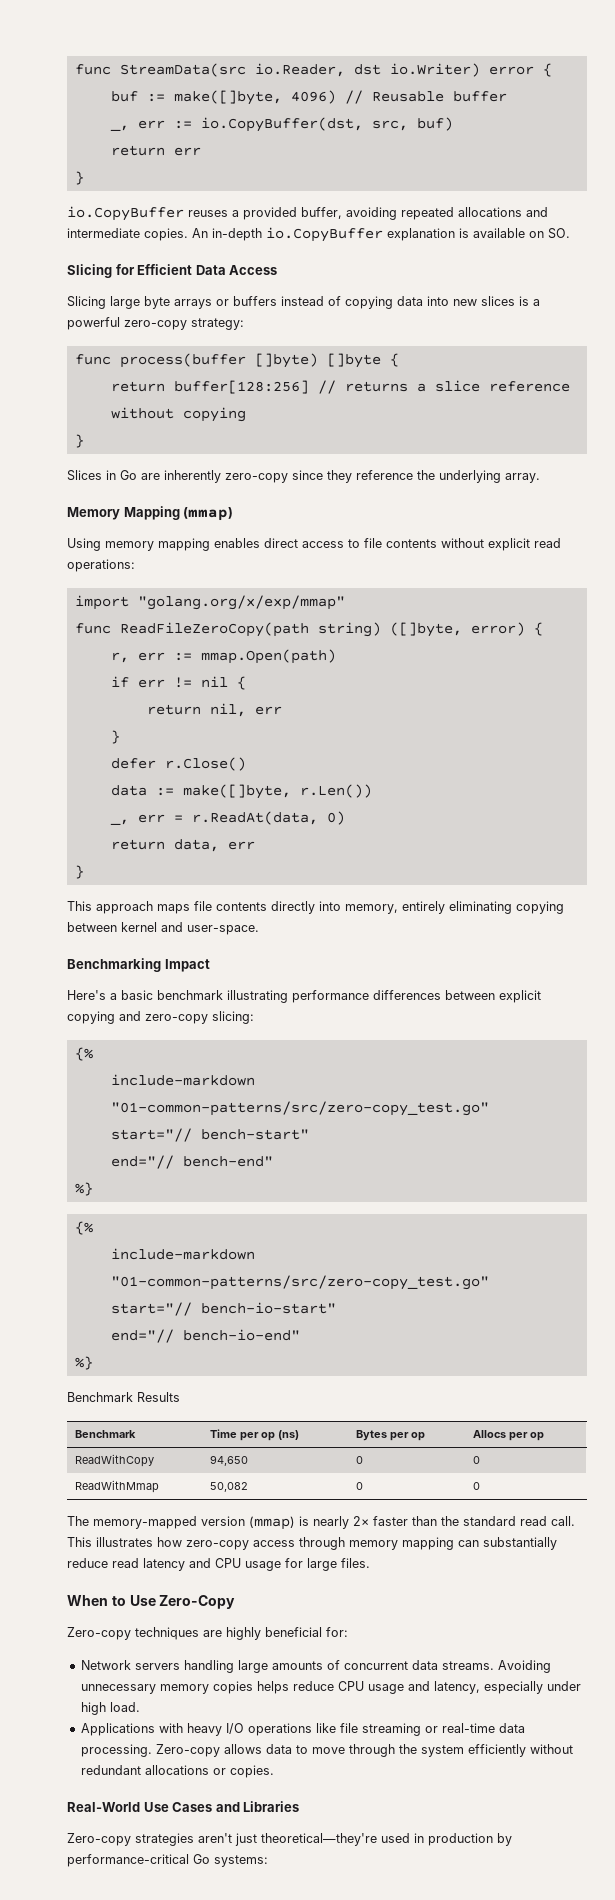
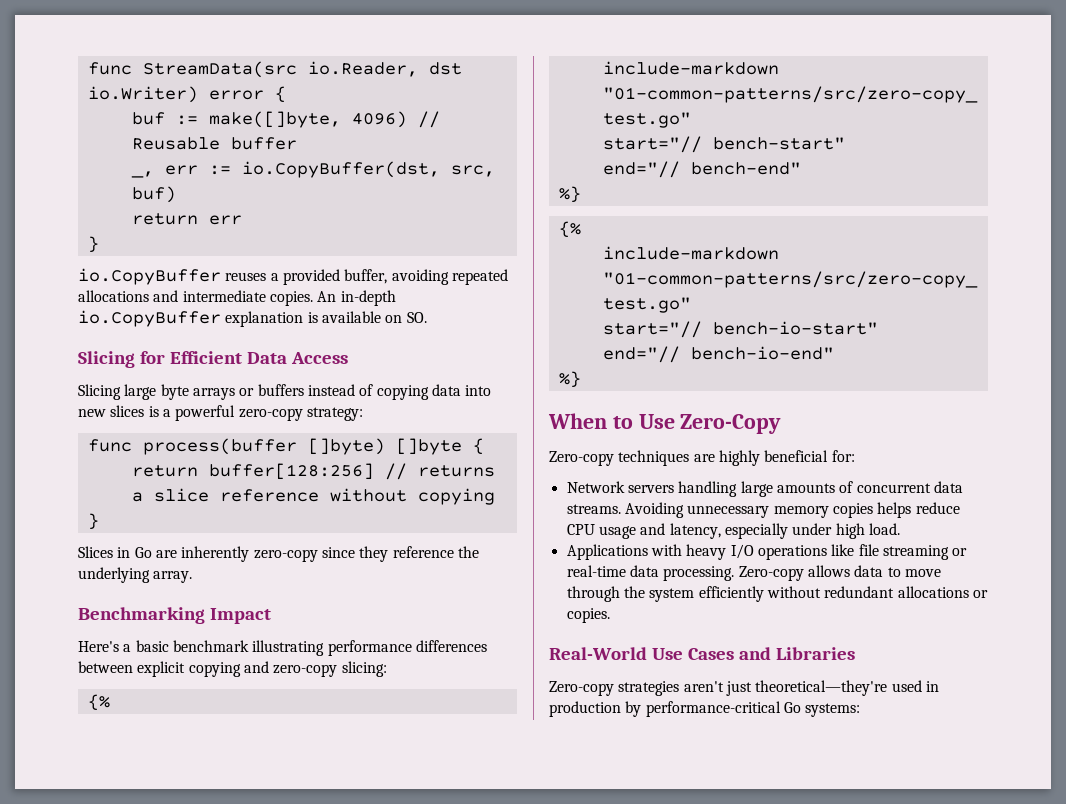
[67,506,234,521] [67,538,561,551] [67,559,135,572] [74,595,345,610] [74,622,543,637] [110,649,336,664] [110,676,246,690] [146,703,282,717] [110,730,120,744] [110,757,246,771] [110,784,372,799] [109,811,345,825] [110,839,255,852] [74,865,84,879] [67,901,564,914] [67,922,259,935] // Memory Mapping (mmap) // Using memory mapping enables direct access to file contents without explicit read operations: // import "golang.org/x/exp/mmap" // func ReadFileZeroCopy(path string) ([]byte, error) { // r, err := mmap.Open(path) // if err != nil { // return nil, err // } // defer r.Close() // data := make([]byte, r.Len()) // _, err = r.ReadAt(data, 0) // return data, err // } // This approach maps file contents directly into memory, entirely eliminating copying between kernel and user-space. -> (193, 577) none
[67,1392,180,1402] [74,1430,136,1438] [209,1429,299,1441] [355,1430,425,1441] [472,1430,544,1441] [74,1454,154,1467] [209,1455,248,1466] [355,1456,363,1464] [472,1456,480,1464] [74,1480,159,1493] [209,1482,248,1492] [355,1482,363,1490] [472,1482,480,1490] [67,1516,575,1530] [67,1537,557,1550] [67,1558,370,1571] // Benchmark Results // Benchmark | Time per op (ns) | Bytes per op | Allocs per op // ReadWithCopy | 94,650 | 0 | 0 // ReadWithMmap | 50,082 | 0 | 0 // The memory-mapped version (mmap) is nearly 2× faster than the standard read call. This illustrates how zero-copy access through memory mapping can substantially reduce read latency and CPU usage for large files. -> (581, 379) none

